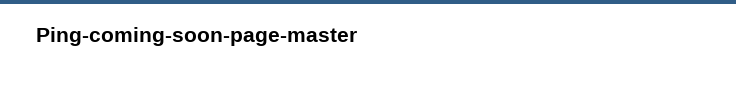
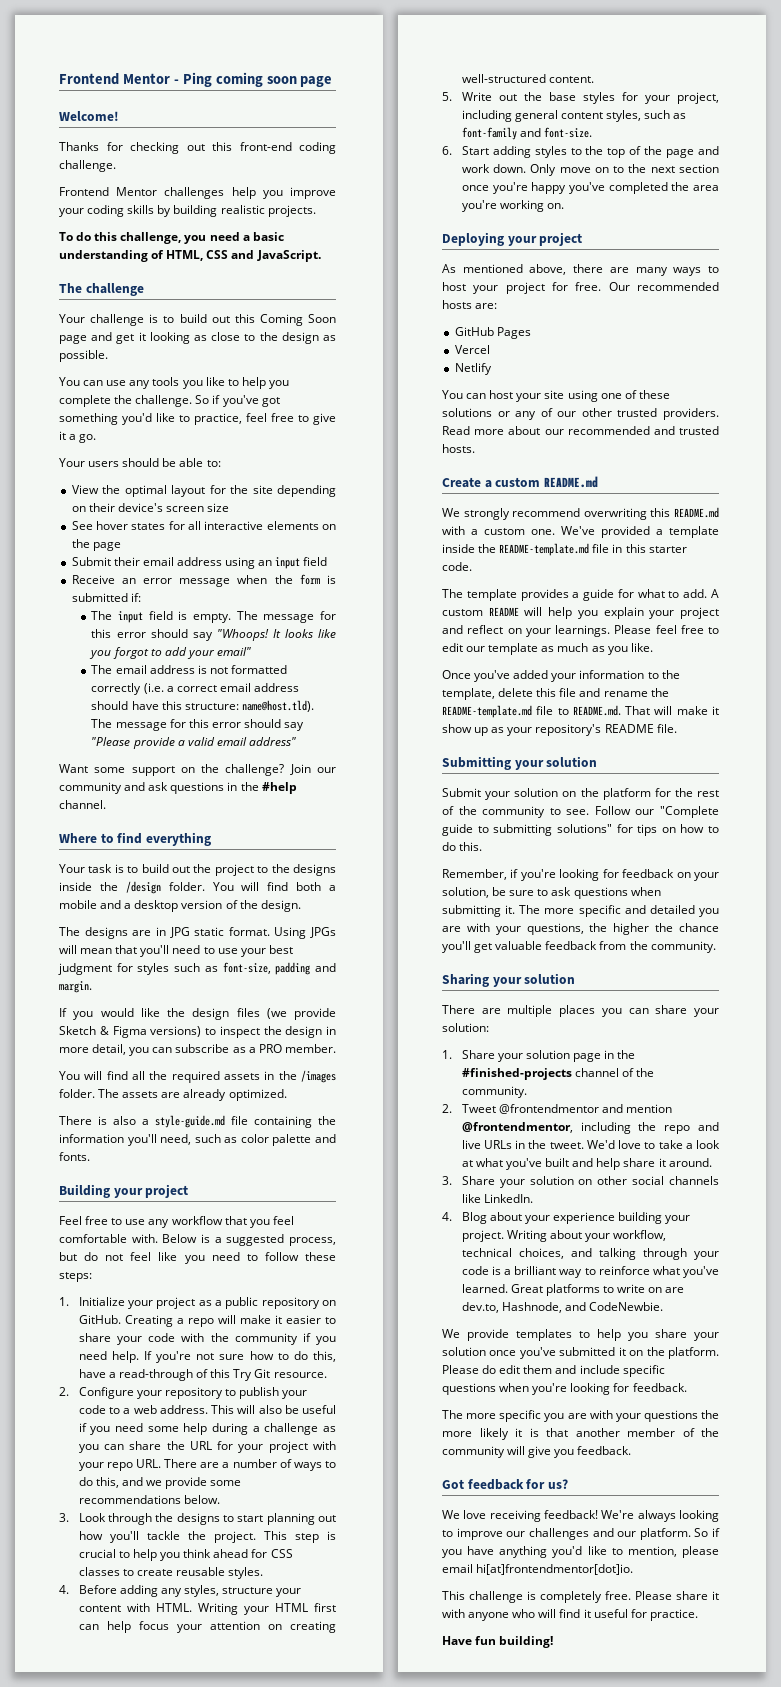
[36,27,357,46] Ping-coming-soon-page-master -> [59,72,333,87] [59,111,119,121] [59,142,336,154] [59,160,116,172] [59,187,336,199] [59,205,316,217] [59,232,284,244] [59,250,321,262] [59,283,144,296] [59,314,336,326] [59,332,336,344] [59,350,108,362] [59,377,289,389] [59,395,280,407] [59,413,336,425] [59,431,97,443] [59,458,221,467] [71,485,336,497] [71,503,230,512] [71,521,336,530] [71,539,121,551] [71,557,328,569] [71,574,337,587] [71,593,141,602] [91,611,336,623] [91,629,336,641] [89,647,252,659] [91,665,288,674] [91,683,300,695] [91,700,314,712] [91,719,305,731] [91,737,297,749] [59,764,336,776] [59,782,297,794] [59,800,106,809] [59,832,211,846] [59,864,336,876] [59,881,336,894] [59,900,301,912] [59,927,336,939] [59,945,293,957] [58,962,336,975] [59,981,92,993] [59,1008,336,1020] [59,1026,336,1038] [59,1044,336,1056] [59,1070,336,1083] [59,1089,287,1101] [59,1115,336,1128] [59,1134,337,1146] [59,1152,90,1161] [59,1184,189,1198] [59,1216,294,1228] [59,1234,336,1246] [59,1252,336,1264] [59,1272,92,1282] [59,1297,336,1309] [78,1315,336,1327] [78,1333,336,1345] [78,1351,336,1363] [78,1369,327,1381] [59,1387,308,1399] [78,1405,336,1414] [78,1423,336,1435] [78,1441,336,1453] [78,1459,336,1471] [78,1477,242,1489] [78,1495,220,1504] [59,1513,336,1525] [78,1531,337,1543] [78,1549,293,1561] [78,1567,264,1579] [59,1585,302,1597] [78,1603,337,1615] [78,1621,336,1633] [461,74,594,83] [442,92,719,104] [461,110,687,122] [461,127,593,140] [442,146,719,158] [461,164,719,176] [461,182,719,194] [461,200,565,212] [442,232,583,246] [442,264,719,276] [442,282,719,294] [442,300,498,309] [454,327,531,339] [454,345,490,354] [454,363,492,375] [442,390,670,402] [442,408,719,420] [442,426,719,435] [442,444,475,453] [442,476,598,488] [442,507,719,520] [442,526,719,538] [442,543,687,556] [442,562,472,571] [442,589,719,601] [442,607,719,619] [442,625,719,637] [442,643,653,655] [442,670,680,682] [442,688,669,700] [442,705,719,718] [442,724,677,736] [442,756,598,770] [442,788,719,800] [442,806,719,818] [442,824,719,836] [442,842,483,851] [442,869,719,881] [442,887,661,899] [442,905,719,917] [442,923,719,935] [442,941,716,953] [442,973,576,987] [442,1005,719,1017] [442,1023,489,1032] [442,1050,636,1062] [461,1068,655,1080] [461,1086,527,1098] [442,1104,673,1114] [461,1122,719,1134] [461,1140,720,1149] [461,1158,712,1170] [442,1176,719,1188] [461,1194,533,1203] [442,1212,691,1224] [461,1230,667,1242] [461,1248,719,1260] [461,1266,719,1278] [461,1284,685,1296] [461,1302,664,1313] [442,1329,719,1341] [442,1347,719,1359] [442,1365,665,1377] [442,1383,687,1395] [442,1410,719,1422] [442,1428,719,1440] [442,1446,632,1458] [442,1479,568,1490] [442,1510,719,1522] [442,1528,720,1540] [442,1546,719,1558] [442,1564,634,1575] [442,1591,719,1603] [442,1609,698,1621] [442,1636,554,1648] Frontend Mentor - Ping coming soon page // Welcome! // Thanks for checking out this front-end coding challenge. // Frontend Mentor challenges help you improve your coding skills by building realistic projects. // To do this challenge, you need a basic understanding of HTML, CSS and JavaScript. // The challenge // Your challenge is to build out this Coming Soon page and get it looking as close to the design as possible. // You can use any tools you like to help you complete the challenge. So if you've got something you'd like to practice, feel free to give it a go. // Your users should be able to: // View the optimal layout for the site depending on their device's screen size // See hover states for all interactive elements on the page // Submit their email address using an input field // Receive an error message when the form is submitted if: // The input field is empty. The message for this error should say "Whoops! It looks like you forgot to add your email" // The email address is not formatted correctly (i.e. a correct email address should have this structure: name@host.tld). The message for this error should say "Please provide a valid email address" // Want some support on the challenge? Join our community and ask questions in the #help channel. // Where to find everything // Your task is to build out the project to the designs inside the /design folder. You will find both a mobile and a desktop version of the design. // The designs are in JPG static format. Using JPGs will mean that you'll need to use your best judgment for styles such as font-size, padding and margin. // If you would like the design files (we provide Sketch & Figma versions) to inspect the design in more detail, you can subscribe as a PRO member. // You will find all the required assets in the /images folder. The assets are already optimized. // There is also a style-guide.md file containing the information you'll need, such as color palette and fonts. // Building your project // Feel free to use any workflow that you feel comfortable with. Below is a suggested process, but do not feel like you need to follow these steps: // 1. Initialize your project as a public repository on GitHub. Creating a repo will make it easier to share your code with the community if you need help. If you're not sure how to do this, have a read-through of this Try Git resource. // 2. Configure your repository to publish your code to a web address. This will also be useful if you need some help during a challenge as you can share the URL for your project with your repo URL. There are a number of ways to do this, and we provide some recommendations below. // 3. Look through the designs to start planning out how you'll tackle the project. This step is crucial to help you think ahead for CSS classes to create reusable styles. // 4. Before adding any styles, structure your content with HTML. Writing your HTML first can help focus your attention on creating well-structured content. // 5. Write out the base styles for your project, including general content styles, such as font-family and font-size. // 6. Start adding styles to the top of the page and work down. Only move on to the next section once you're happy you've completed the area you're working on. // Deploying your project // As mentioned above, there are many ways to host your project for free. Our recommended hosts are: // GitHub Pages // Vercel // Netlify // You can host your site using one of these solutions or any of our other trusted providers. Read more about our recommended and trusted hosts. // Create a custom README.md // We strongly recommend overwriting this README.md with a custom one. We've provided a template inside the README-template.md file in this starter code. // The template provides a guide for what to add. A custom README will help you explain your project and reflect on your learnings. Please feel free to edit our template as much as you like. // Once you've added your information to the template, delete this file and rename the README-template.md file to README.md. That will make it show up as your repository's README file. // Submitting your solution // Submit your solution on the platform for the rest of the community to see. Follow our "Complete guide to submitting solutions" for tips on how to do this. // Remember, if you're looking for feedback on your solution, be sure to ask questions when submitting it. The more specific and detailed you are with your questions, the higher the chance you'll get valuable feedback from the community. // Sharing your solution // There are multiple places you can share your solution: // 1. Share your solution page in the #finished-projects channel of the community. // 2. Tweet @frontendmentor and mention @frontendmentor, including the repo and live URLs in the tweet. We'd love to take a look at what you've built and help share it around. // 3. Share your solution on other social channels like LinkedIn. // 4. Blog about your experience building your project. Writing about your workflow, technical choices, and talking through your code is a brilliant way to reinforce what you've learned. Great platforms to write on are dev.to, Hashnode, and CodeNewbie. // We provide templates to help you share your solution once you've submitted it on the platform. Please do edit them and include specific questions when you're looking for feedback. // The more specific you are with your questions the more likely it is that another member of the community will give you feedback. // Got feedback for us? // We love receiving feedback! We're always looking to improve our challenges and our platform. So if you have anything you'd like to mention, please email hi[at]frontendmentor[dot]io. // This challenge is completely free. Please share it with anyone who will find it useful for practice. // Have fun building!

